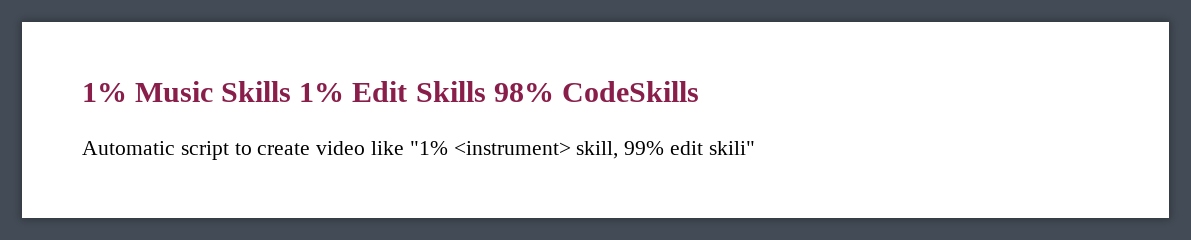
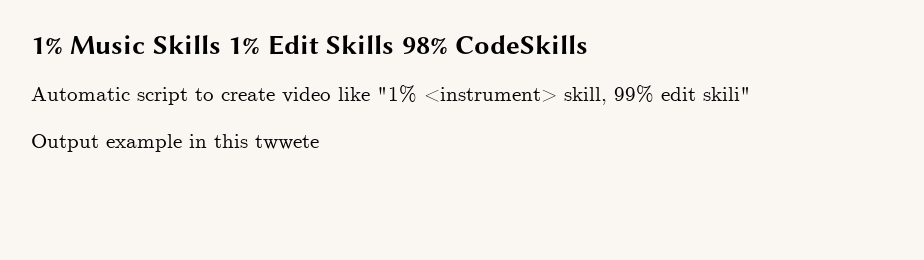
(755, 148) none -> [31,134,319,152] // Output example in this twwete

